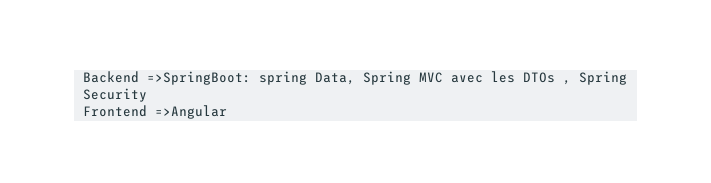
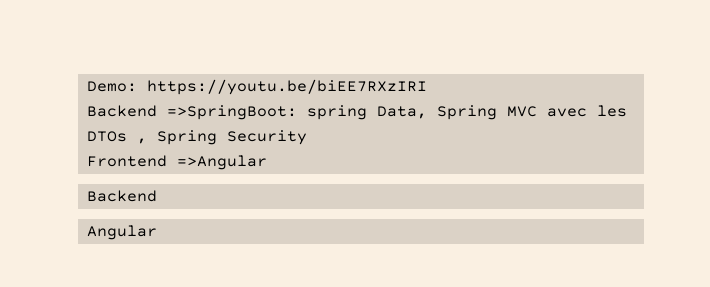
(82, 77) none -> [87,79,428,95] Demo: https://youtu.be/biEE7RXzIRI //
(227, 112) none -> [87,190,158,202] [87,225,158,240] // Backend // Angular

